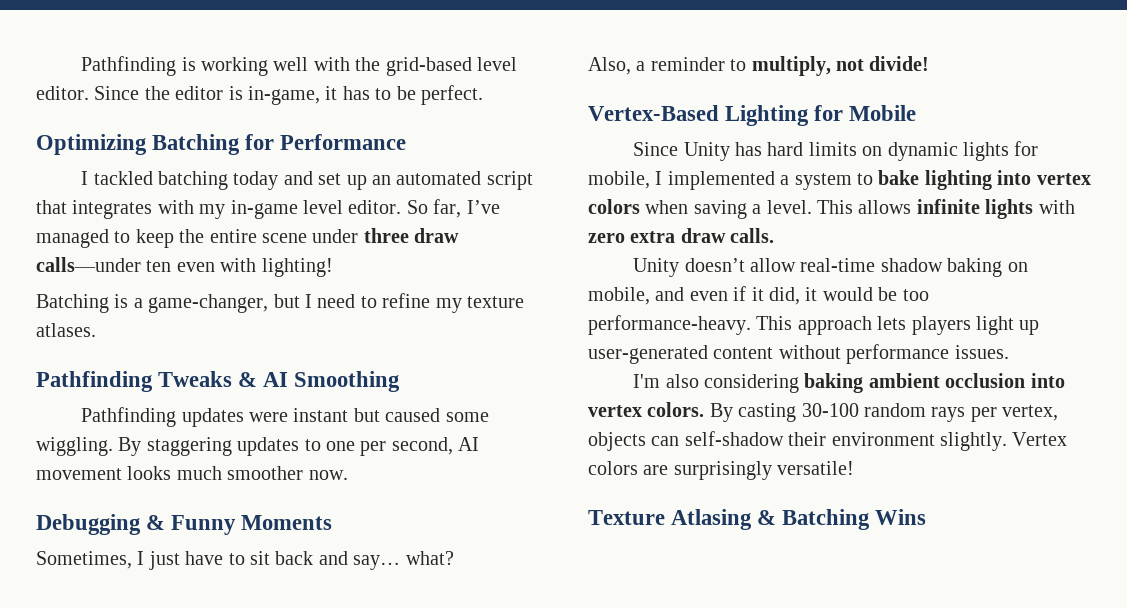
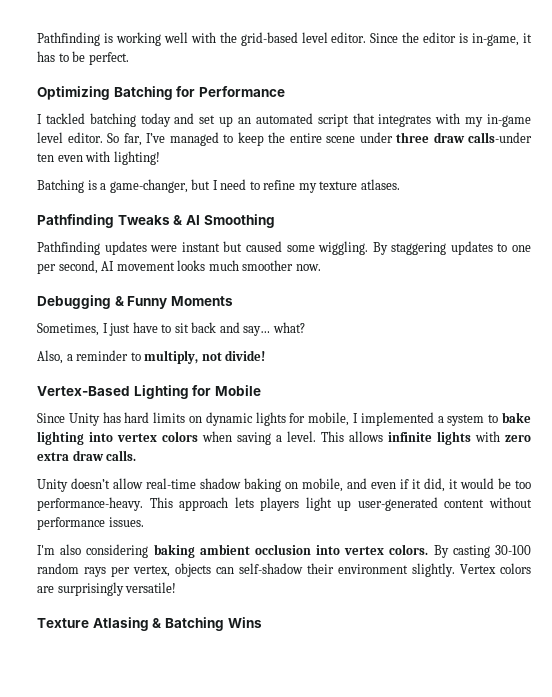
[36,257,141,272] calls—under -> [468,132,532,143] calls-under

